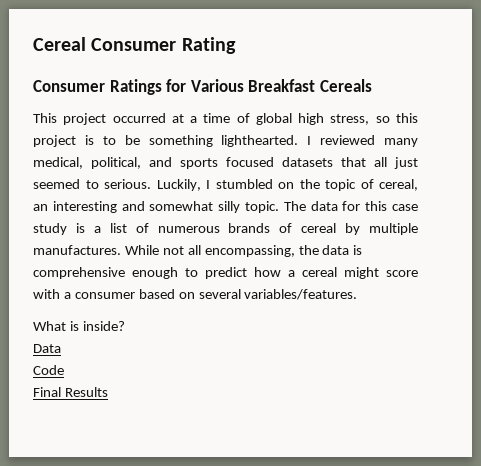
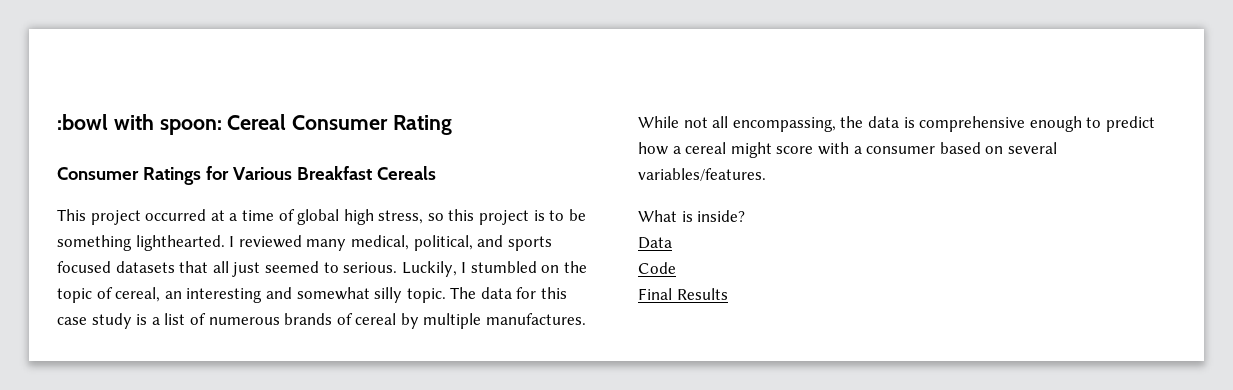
(33, 44) none -> [57,114,222,135] :bowl with spoon:

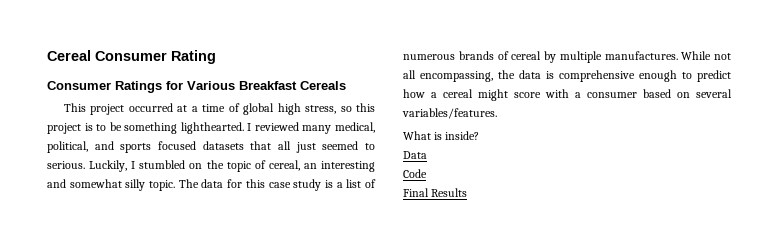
[57,114,222,135] :bowl with spoon: -> (47, 55) none

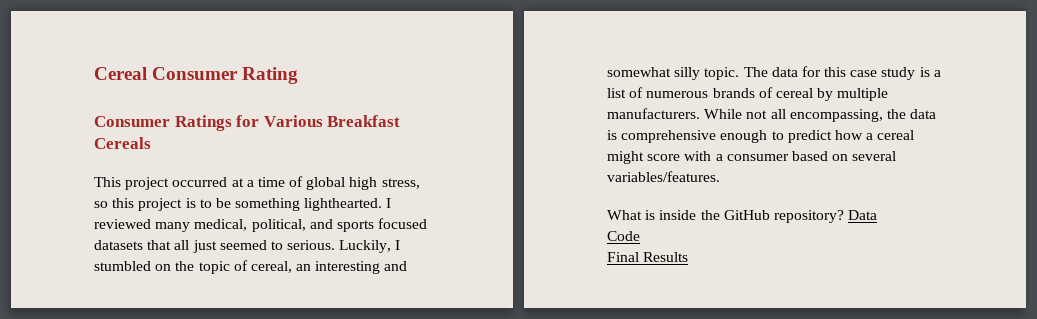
[604,51,678,60] manufactures. -> [607,108,700,119] manufacturers.
[445,131,480,140] inside? // -> [659,210,844,223] inside the GitHub repository?

